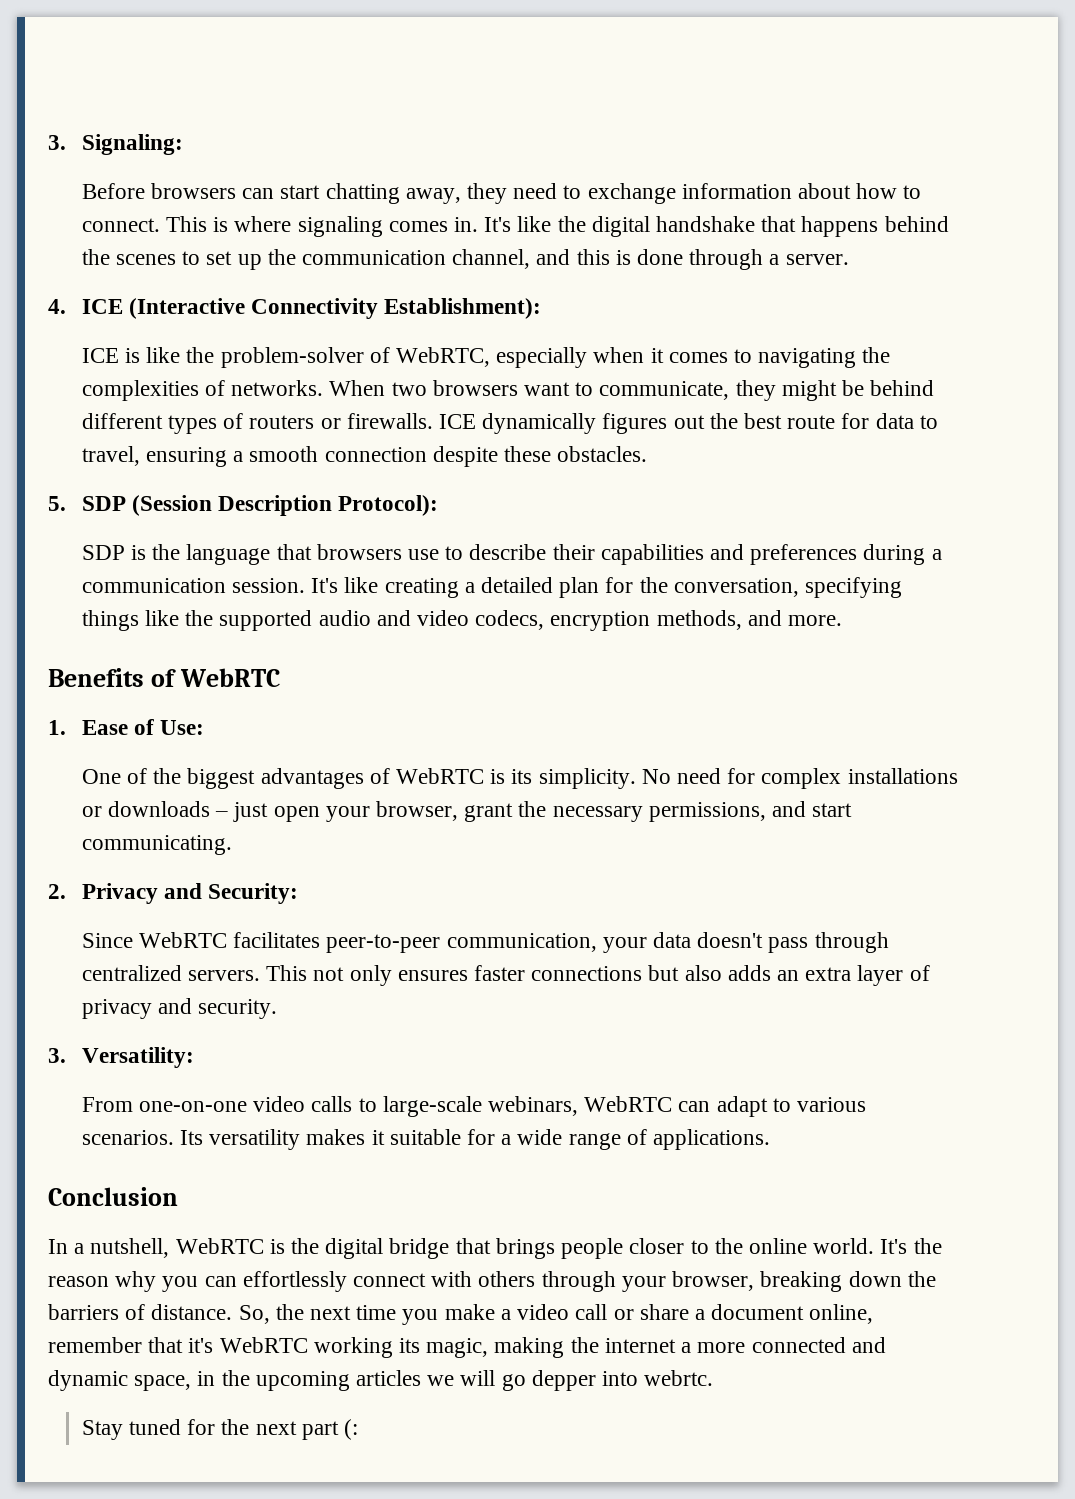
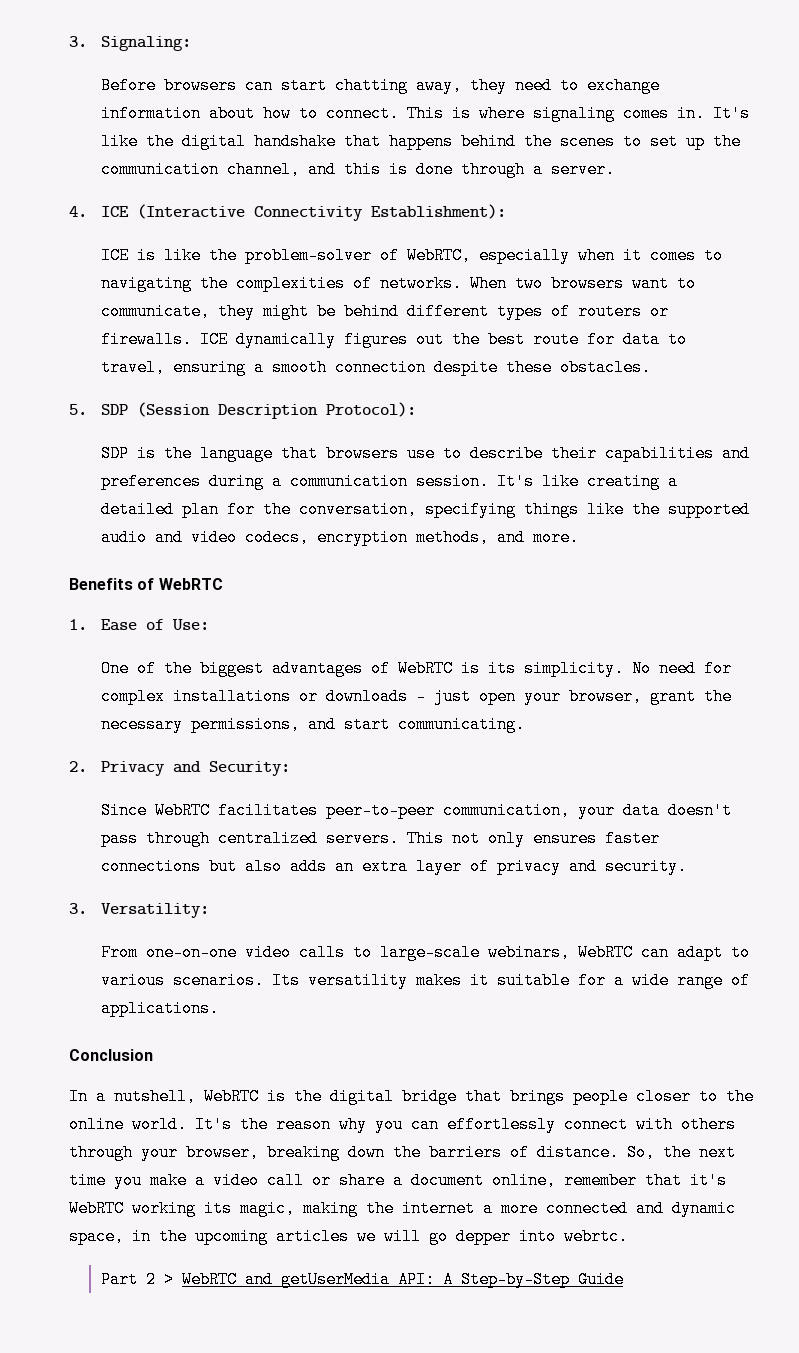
[81,1419,359,1440] Stay tuned for the next part (: -> [101,1271,625,1288] Part 2 > WebRTC and getUserMedia API: A Step-by-Step Guide

